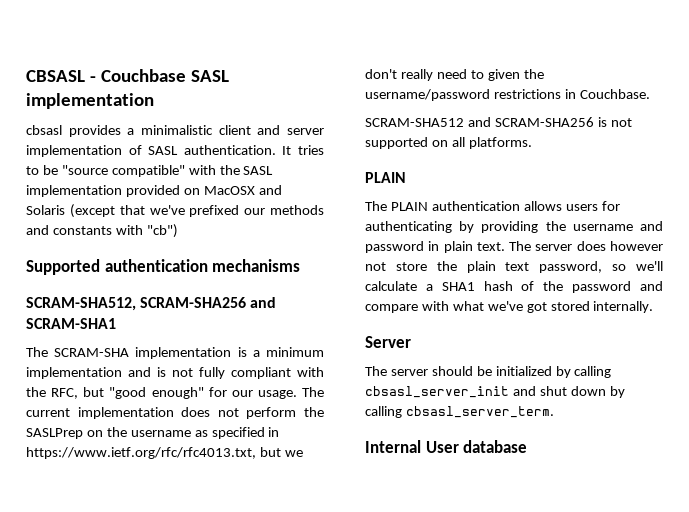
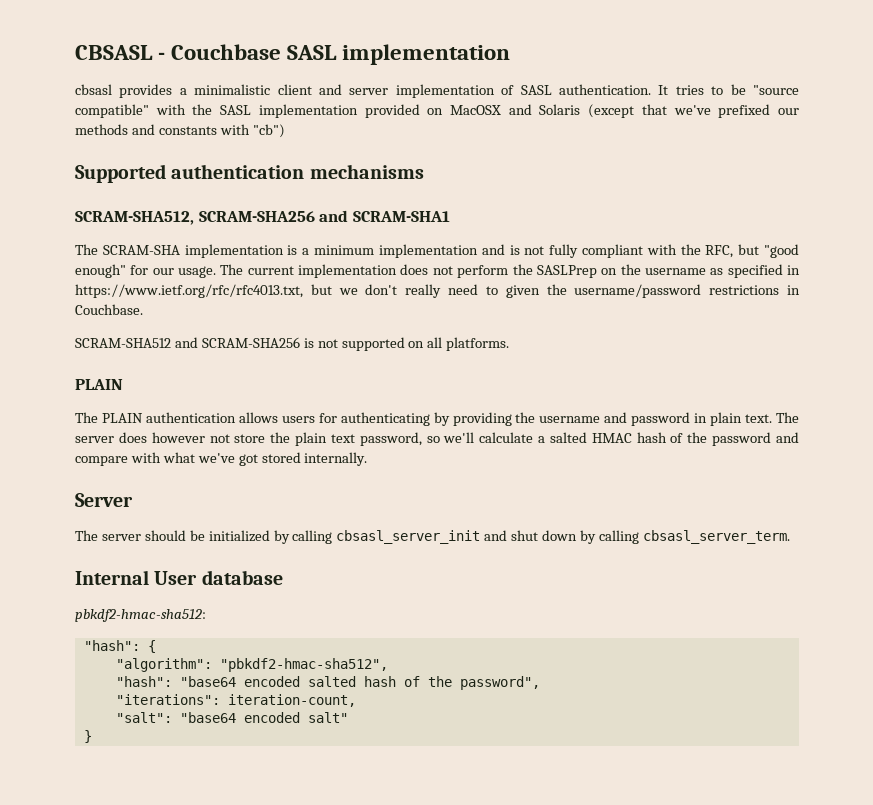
[441,282,475,291] SHA1 -> [549,432,632,443] salted HMAC
(528, 446) none -> [75,609,206,622] [83,640,156,653] [115,658,388,672] [115,676,540,690] [115,694,356,707] [115,712,348,723] [83,730,92,743] // pbkdf2-hmac-sha512: // "hash": { // "algorithm": "pbkdf2-hmac-sha512", // "hash": "base64 encoded salted hash of the password", // "iterations": iteration-count, // "salt": "base64 encoded salt" // }

